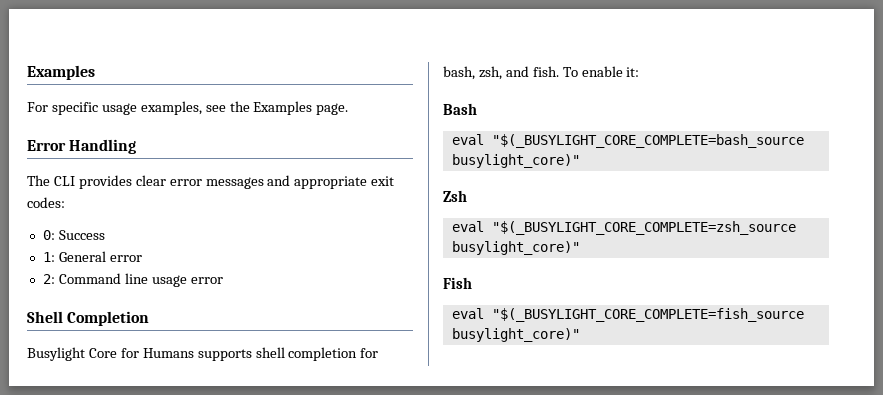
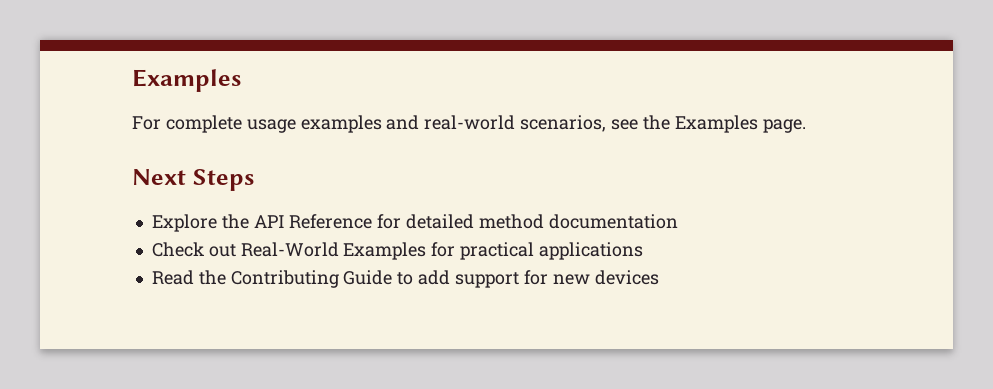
[51,101,349,115] [27,139,137,154] [27,175,395,189] [27,197,65,208] [42,230,105,240] [42,251,142,262] [42,273,223,287] [27,311,150,326] [27,347,379,361] [443,66,640,80] [443,103,477,115] [451,134,804,148] [451,154,580,168] [443,190,467,202] [451,221,796,235] [451,241,580,255] [443,277,472,289] [451,308,804,322] [451,328,580,342] specific usage examples, see the Examples page. // Error Handling // The CLI provides clear error messages and appropriate exit codes: // 0: Success // 1: General error // 2: Command line usage error // Shell Completion // Busylight Core for Humans supports shell completion for bash, zsh, and fish. To enable it: // Bash // eval "$(_BUSYLIGHT_CORE_COMPLETE=bash_source busylight_core)" // Zsh // eval "$(_BUSYLIGHT_CORE_COMPLETE=zsh_source busylight_core)" // Fish // eval "$(_BUSYLIGHT_CORE_COMPLETE=fish_source busylight_core)" -> [165,115,806,133] [132,169,254,191] [151,214,678,232] [151,242,643,260] [151,270,659,288] complete usage examples and real-world scenarios, see the Examples page. // Next Steps // Explore the API Reference for detailed method documentation // Check out Real-World Examples for practical applications // Read the Contributing Guide to add support for new devices

